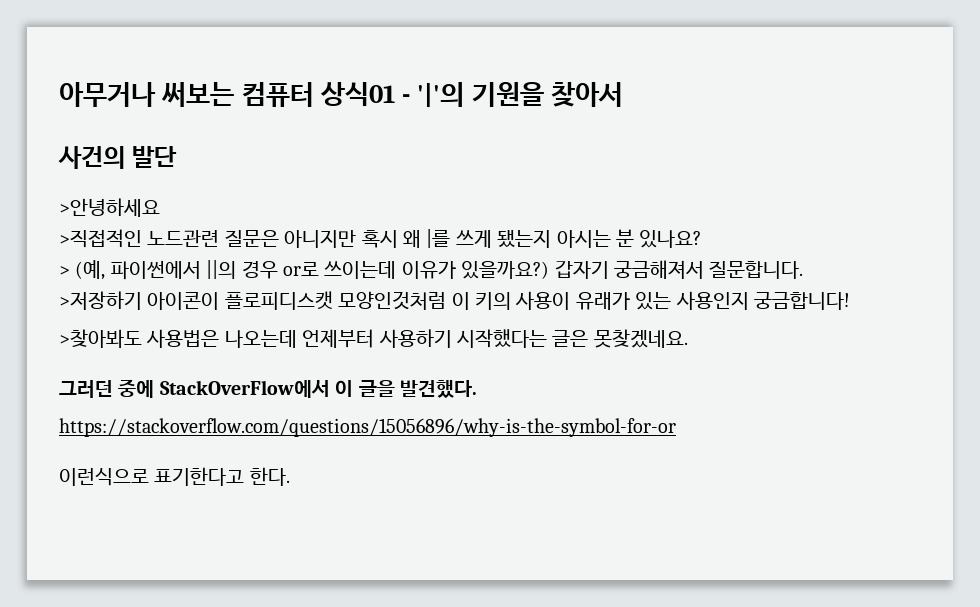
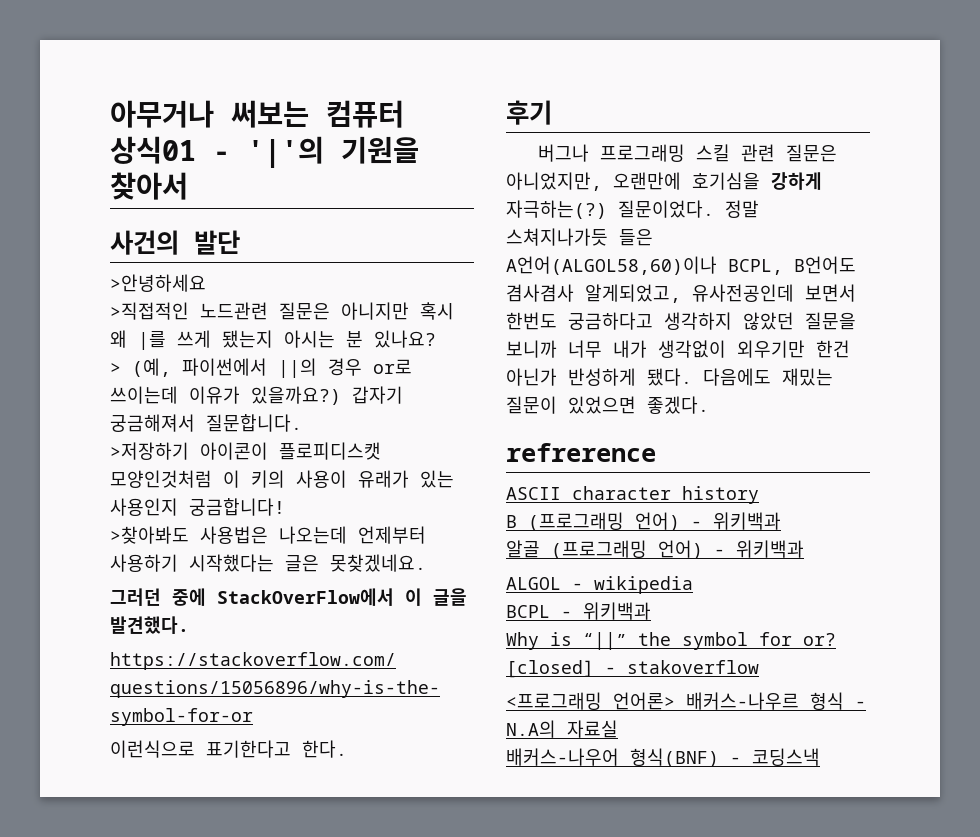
(290, 476) none -> [506,100,552,125] [538,144,838,162] [506,172,822,191] [506,200,759,219] [506,228,653,246] [506,256,856,275] [506,284,856,303] [506,312,856,330] [506,340,850,358] [506,368,833,386] [506,396,709,414] [506,443,656,462] [506,486,759,504] [506,512,781,531] [506,540,804,559] [506,576,693,594] [506,602,651,620] [506,632,836,650] [506,660,759,678] [506,692,866,710] [506,720,618,738] [506,748,820,767] // 후기 // 버그나 프로그래밍 스킬 관련 질문은 아니었지만, 오랜만에 호기심을 강하게 자극하는(?) 질문이었다. 정말 스쳐지나가듯 들은 A언어(ALGOL58,60)이나 BCPL, B언어도 겸사겸사 알게되었고, 유사전공인데 보면서 한번도 궁금하다고 생각하지 않았던 질문을 보니까 너무 내가 생각없이 외우기만 한건 아닌가 반성하게 됐다. 다음에도 재밌는 질문이 있었으면 좋겠다. // refrerence // ASCII character history // B (프로그래밍 언어) - 위키백과 // 알골 (프로그래밍 언어) - 위키백과 // ALGOL - wikipedia // BCPL - 위키백과 // Why is “||” the symbol for or? [closed] - stakoverflow // <프로그래밍 언어론> 배커스-나우르 형식 - N.A의 자료실 // 배커스-나우어 형식(BNF) - 코딩스낵

